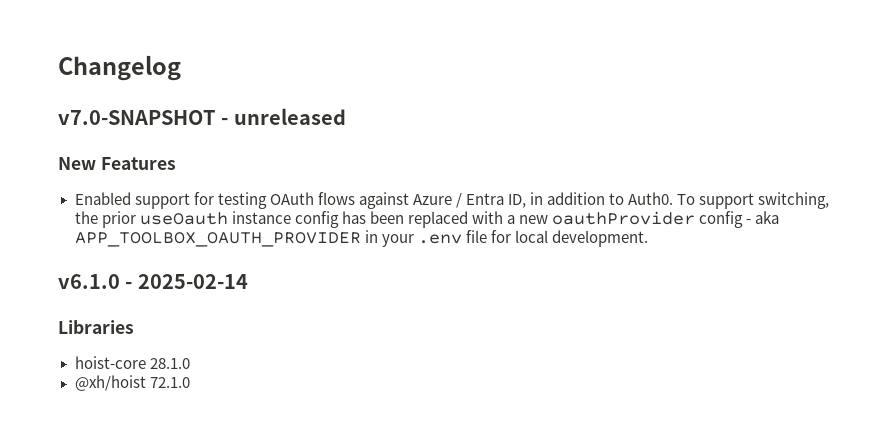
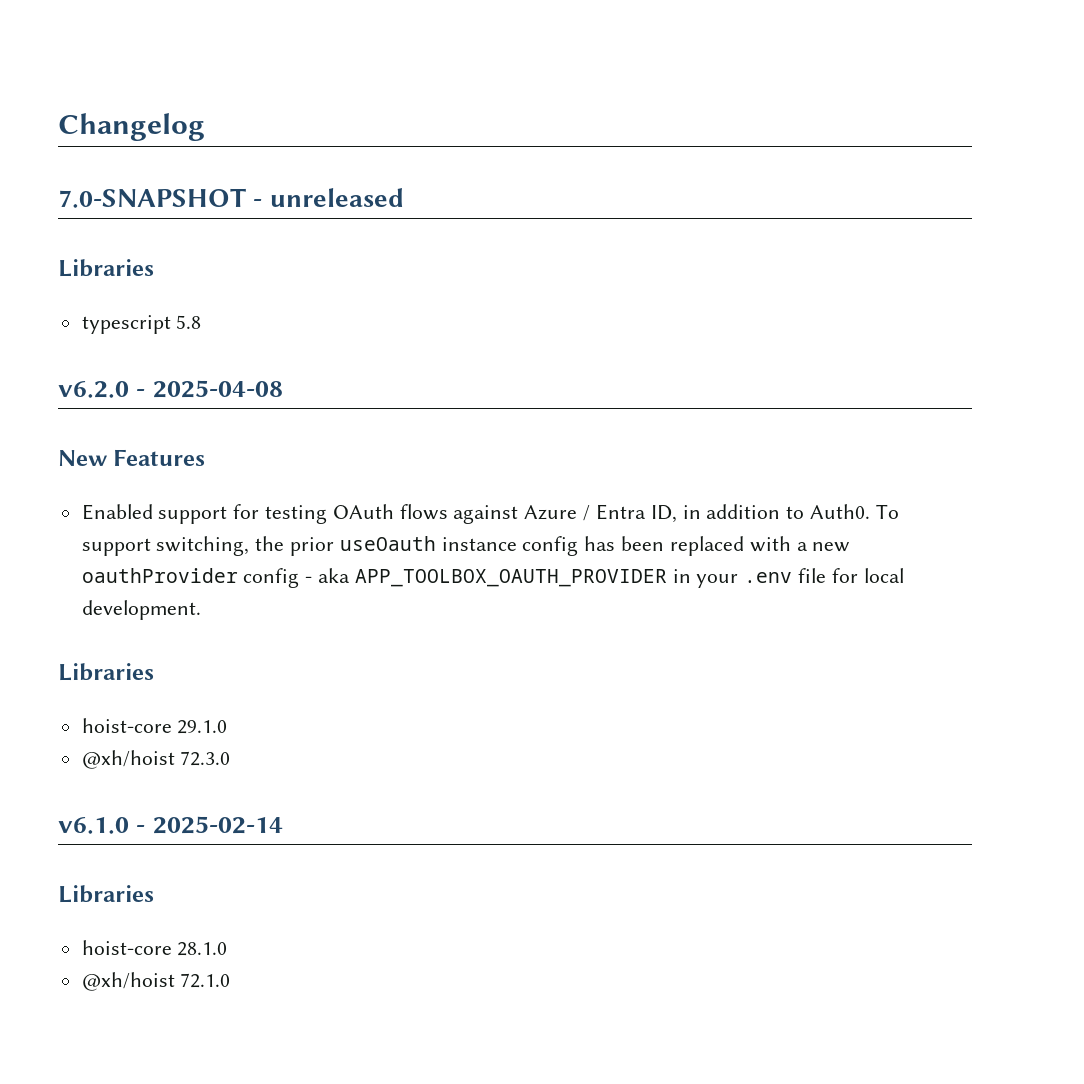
[58,110,216,125] v7.0-SNAPSHOT -> [58,188,246,208] 7.0-SNAPSHOT
(346, 116) none -> [58,259,154,277] [81,315,202,334] [58,380,283,398] // Libraries // typescript 5.8 // v6.2.0 - 2025-04-08
(648, 238) none -> [58,663,154,681] [81,718,228,734] [81,750,231,769] // Libraries // hoist-core 29.1.0 // @xh/hoist 72.3.0

